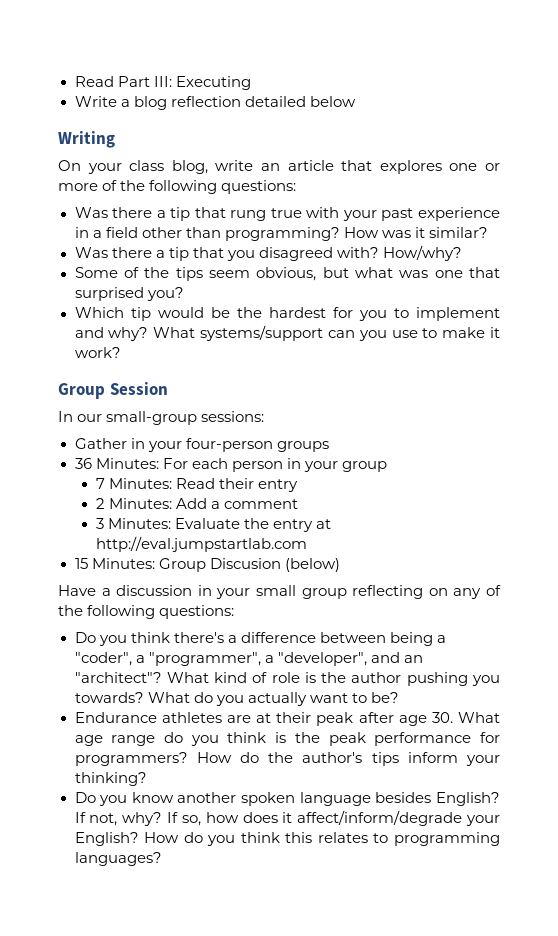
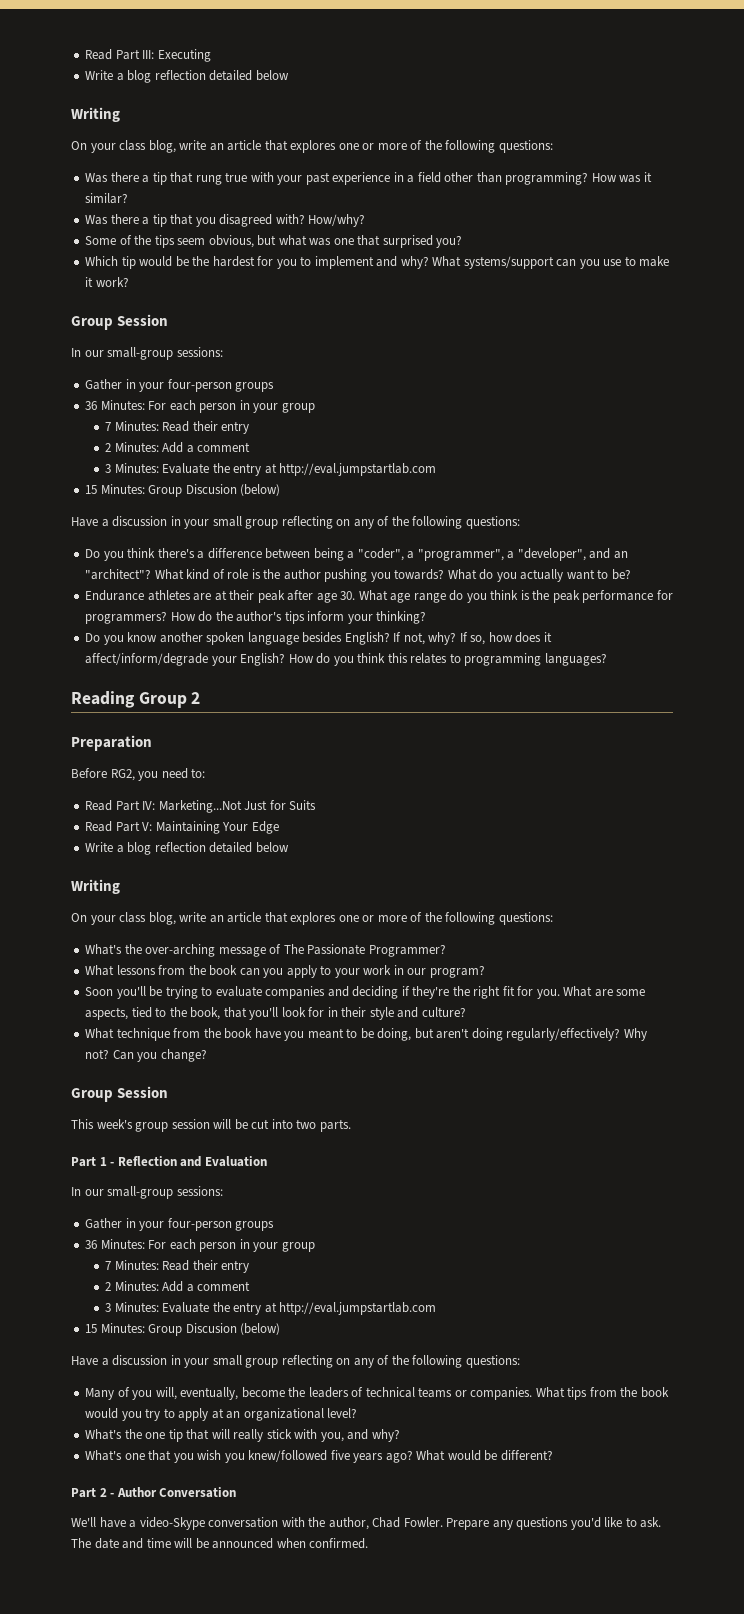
(162, 859) none -> [71,691,201,708] [71,735,152,751] [71,768,206,781] [85,800,317,813] [85,821,279,834] [85,842,289,855] [71,879,120,894] [71,912,553,925] [85,944,446,957] [85,965,485,978] [85,986,646,999] [85,1007,466,1020] [85,1028,647,1041] [85,1049,207,1062] [71,1086,169,1102] [71,1119,351,1132] [71,1156,267,1167] [71,1186,223,1199] [85,1218,275,1231] [85,1239,315,1252] [105,1260,250,1273] [105,1281,251,1292] [105,1302,437,1315] [85,1323,281,1336] [71,1355,520,1368] [85,1387,669,1400] [85,1408,358,1421] [85,1429,400,1442] [85,1450,553,1463] [71,1487,237,1498] [71,1517,662,1530] [71,1538,369,1549] // Reading Group 2 // Preparation // Before RG2, you need to: // Read Part IV: Marketing...Not Just for Suits // Read Part V: Maintaining Your Edge // Write a blog reflection detailed below // Writing // On your class blog, write an article that explores one or more of the following questions: // What's the over-arching message of The Passionate Programmer? // What lessons from the book can you apply to your work in our program? // Soon you'll be trying to evaluate companies and deciding if they're the right fit for you. What are some aspects, tied to the book, that you'll look for in their style and culture? // What technique from the book have you meant to be doing, but aren't doing regularly/effectively? Why not? Can you change? // Group Session // This week's group session will be cut into two parts. // Part 1 - Reflection and Evaluation // In our small-group sessions: // Gather in your four-person groups // 36 Minutes: For each person in your group // 7 Minutes: Read their entry // 2 Minutes: Add a comment // 3 Minutes: Evaluate the entry at http://eval.jumpstartlab.com // 15 Minutes: Group Discusion (below) // Have a discussion in your small group reflecting on any of the following questions: // Many of you will, eventually, become the leaders of technical teams or companies. What tips from the book would you try to apply at an organizational level? // What's the one tip that will really stick with you, and why? // What's one that you wish you knew/followed five years ago? What would be different? // Part 2 - Author Conversation // We'll have a video-Skype conversation with the author, Chad Fowler. Prepare any questions you'd like to ask. The date and time will be announced when confirmed.

